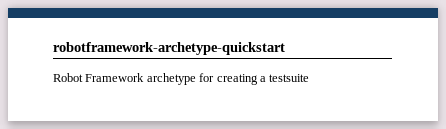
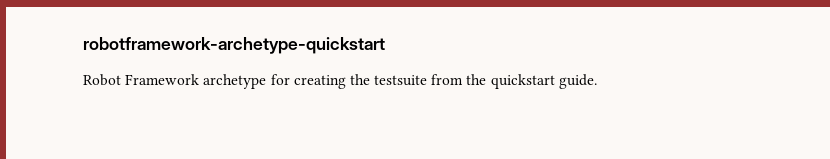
[259,74,310,82] a testsuite -> [349,74,597,89] the testsuite from the quickstart guide.

